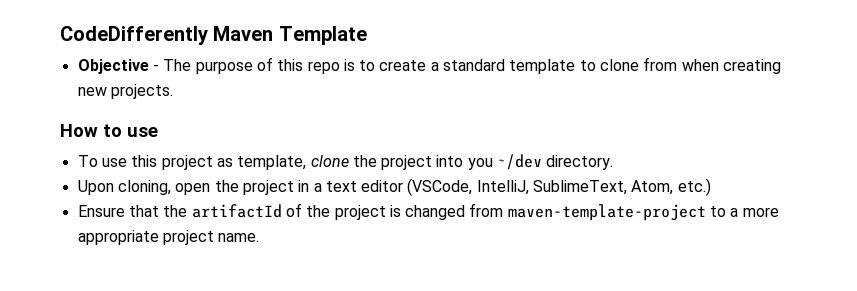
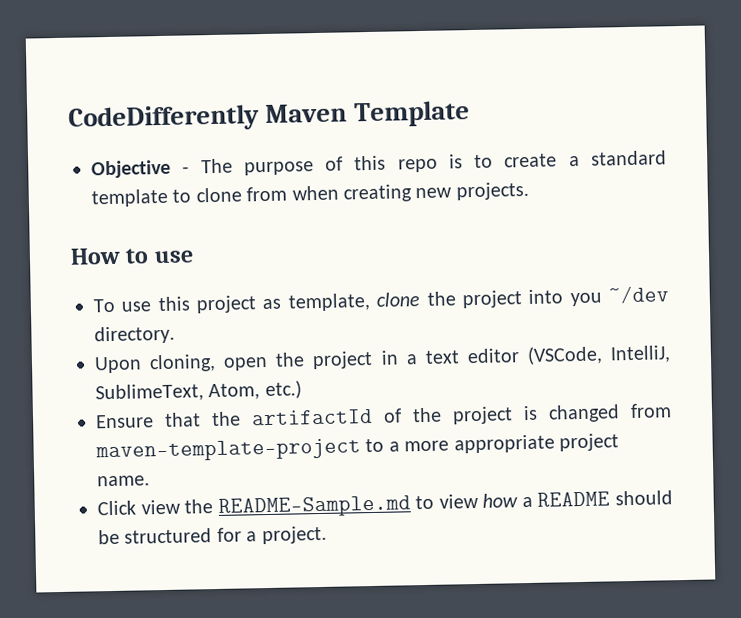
(260, 237) none -> [97,490,673,518] [98,525,327,545] // Click view the README-Sample.md to view how a README should be structured for a project.

